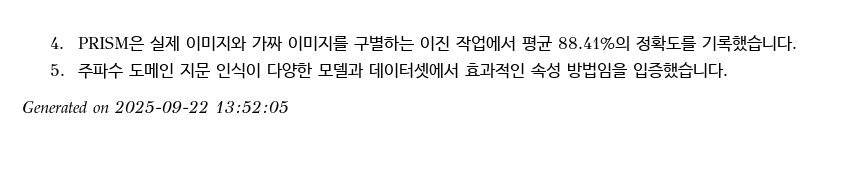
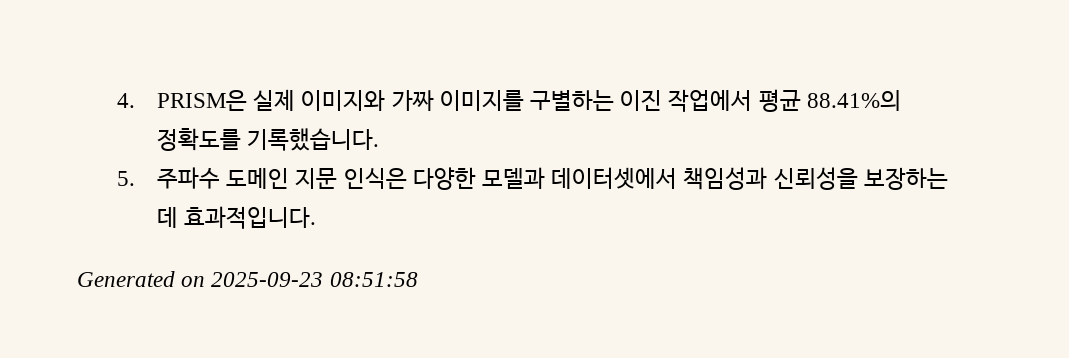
[215,63,261,79] 인식이 -> [343,168,407,189] 인식은
[464,62,728,79] 효과적인 속성 방법임을 입증했습니다. -> [683,167,948,190] [156,206,317,229] 책임성과 신뢰성을 보장하는 데 효과적입니다.
[114,100,289,114] 2025-09-22 13:52:05 -> [211,272,418,287] 2025-09-23 08:51:58

